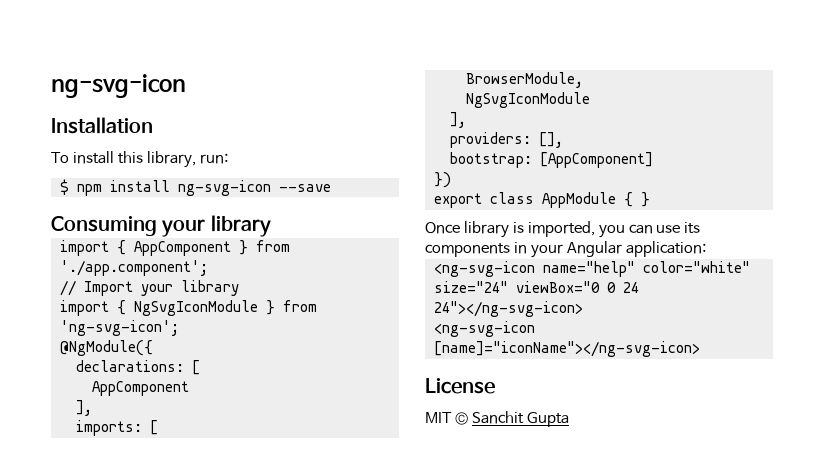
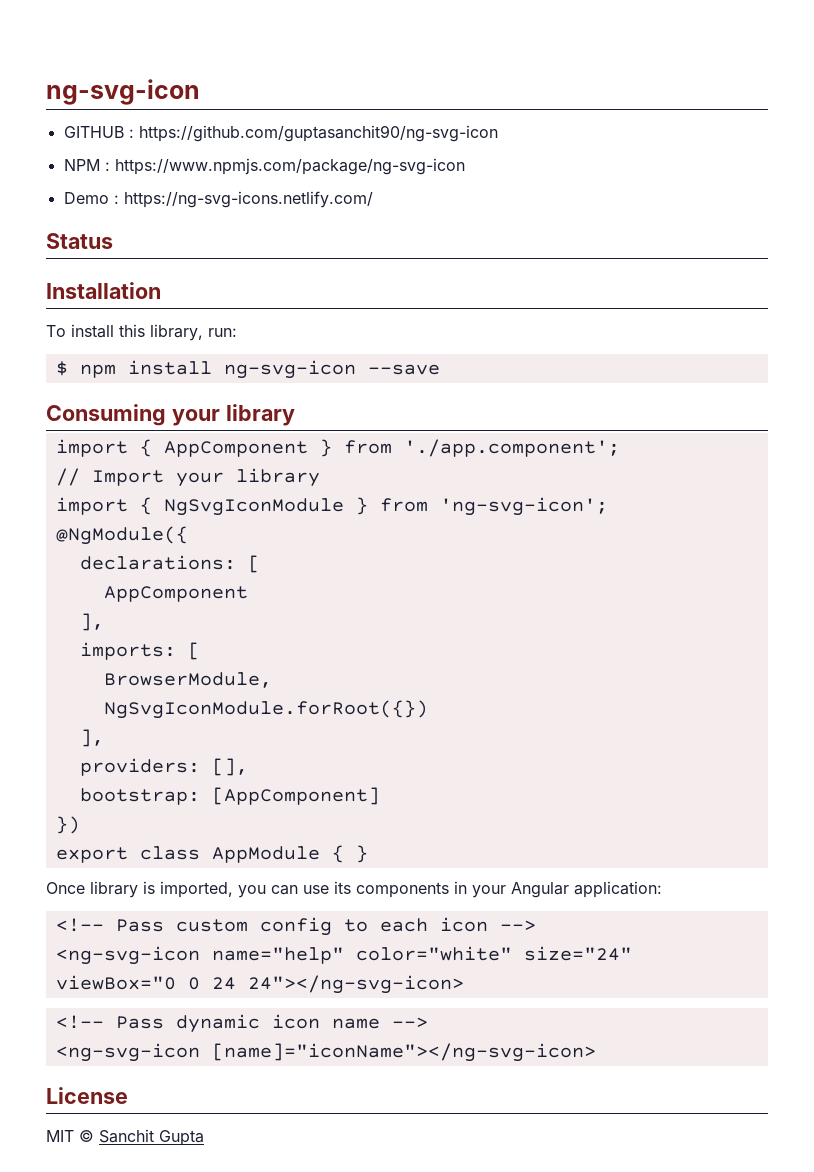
[51,74,186,98] ng-svg-icon -> [46,79,200,105] [63,125,498,142] [63,158,465,175] [63,191,373,208] [46,233,113,249] ng-svg-icon // GITHUB : https://github.com/guptasanchit90/ng-svg-icon // NPM : https://www.npmjs.com/package/ng-svg-icon // Demo : https://ng-svg-icons.netlify.com/ // Status
[465,92,590,108] NgSvgIconModule -> [103,700,428,719] NgSvgIconModule.forRoot({})
(706, 249) none -> [55,917,536,936] // <!-- Pass custom config to each icon -->
(583, 309) none -> [55,1014,428,1033] // <!-- Pass dynamic icon name -->

